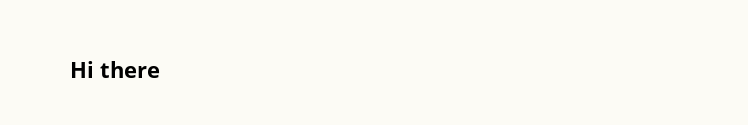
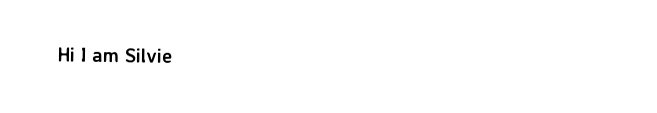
[100,61,160,78] there -> [80,47,173,63] I am Silvie

